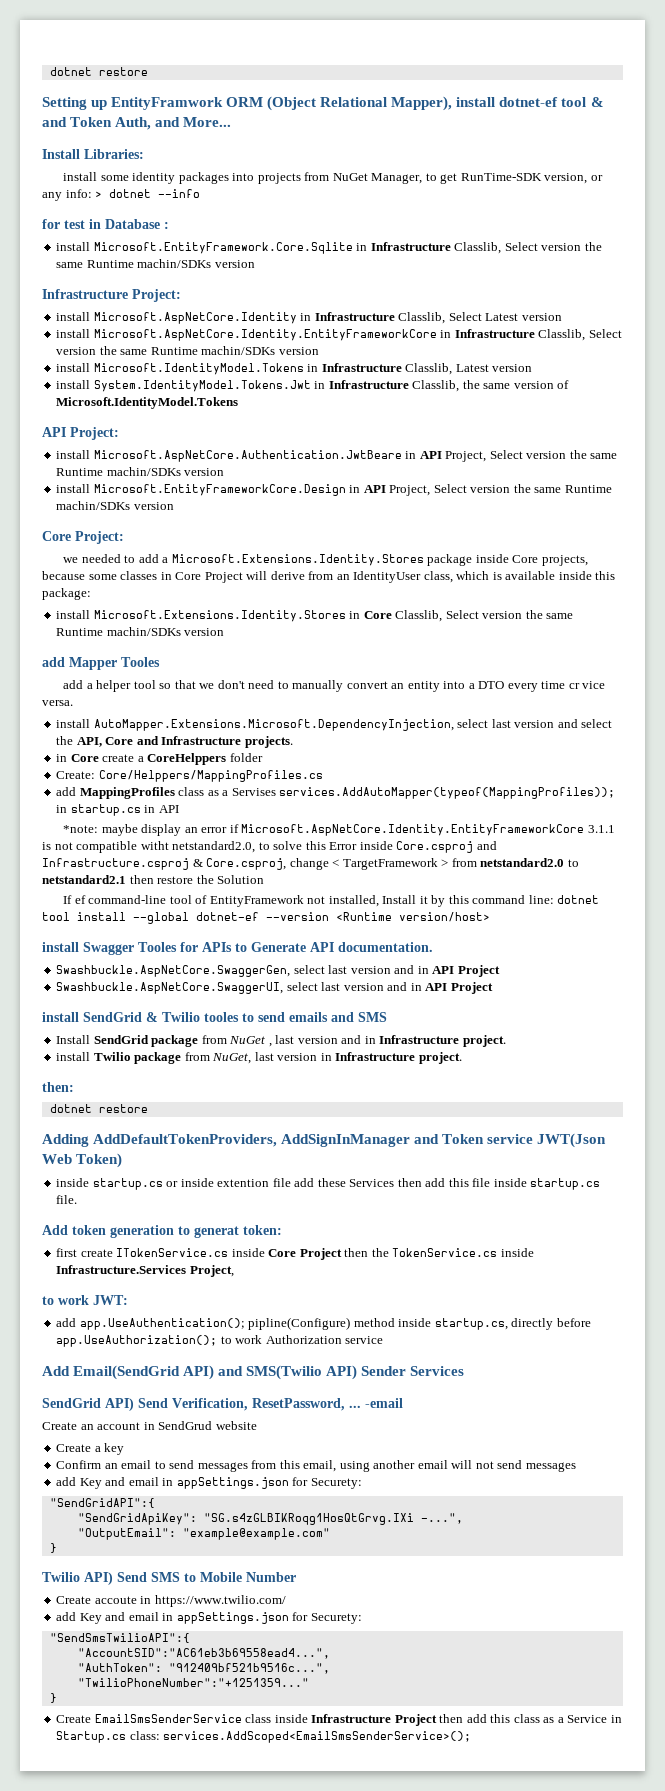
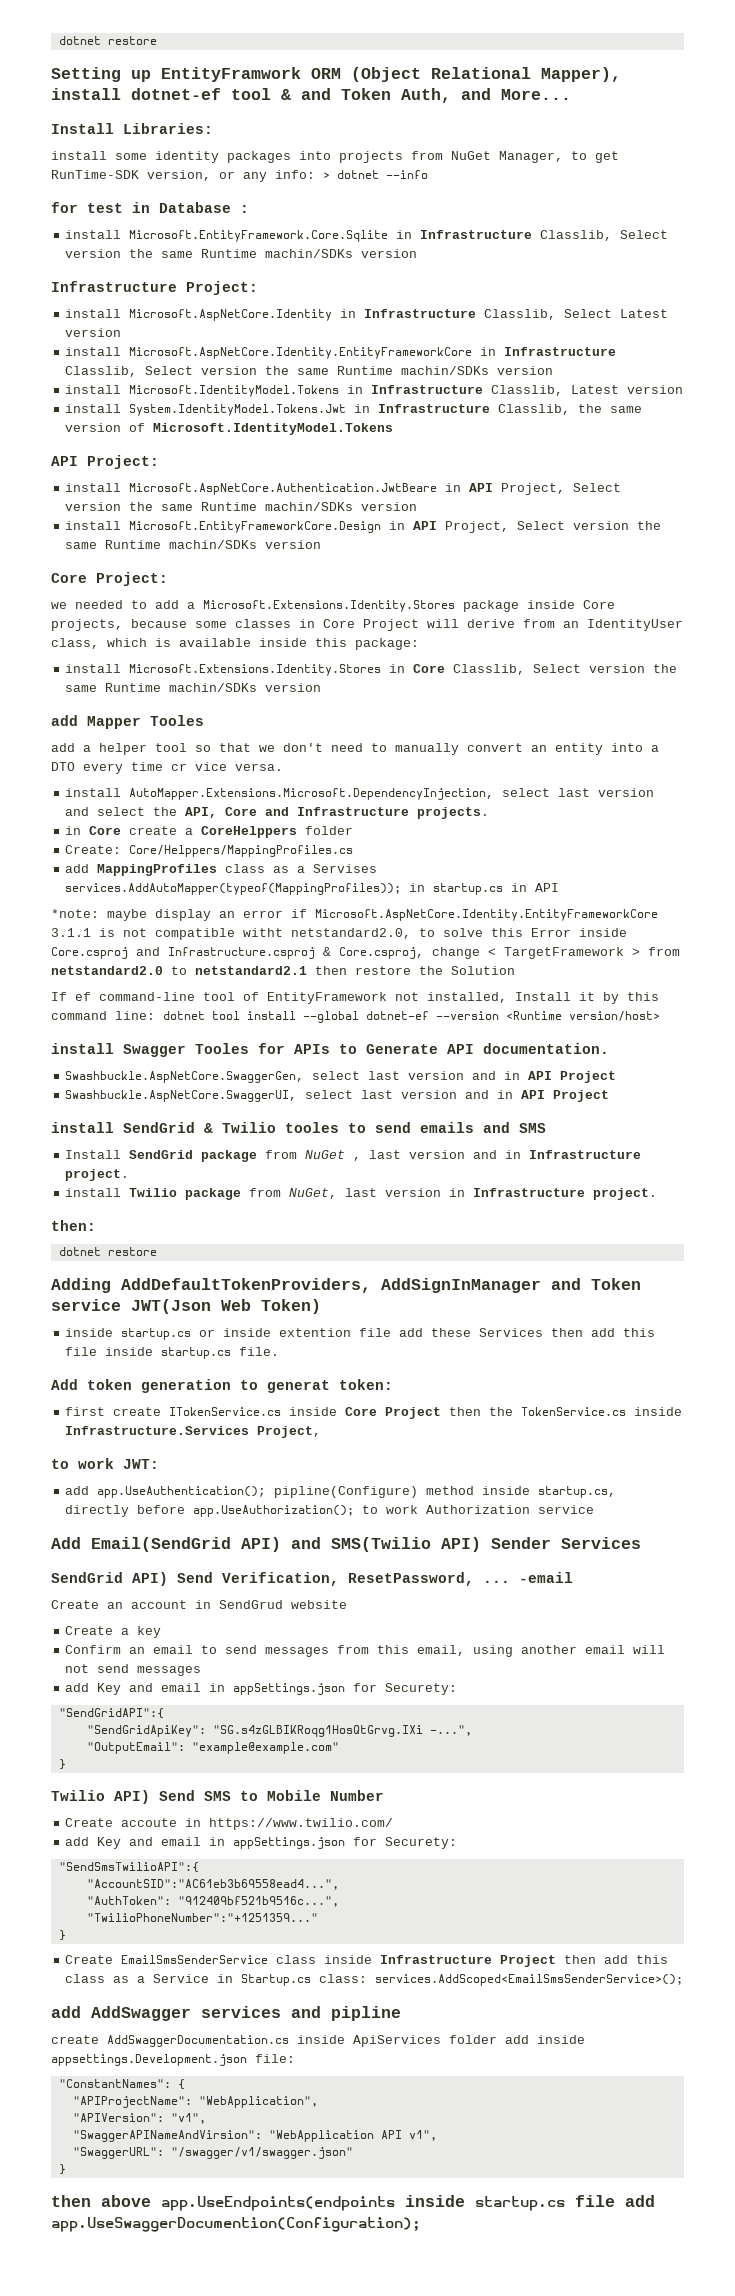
(472, 1737) none -> [51,2006,401,2021] [51,2035,585,2047] [51,2054,295,2066] [58,2079,185,2090] [72,2096,318,2108] [72,2113,206,2124] [72,2130,437,2142] [72,2147,353,2159] [58,2164,66,2175] [51,2195,655,2211] [51,2217,421,2232] // add AddSwagger services and pipline // create AddSwaggerDocumentation.cs inside ApiServices folder add inside appsettings.Development.json file: // "ConstantNames": { // "APIProjectName": "WebApplication", // "APIVersion": "v1", // "SwaggerAPINameAndVirsion": "WebApplication API v1", // "SwaggerURL": "/swagger/v1/swagger.json" // } // then above app.UseEndpoints(endpoints inside startup.cs file add app.UseSwaggerDocumention(Configuration);

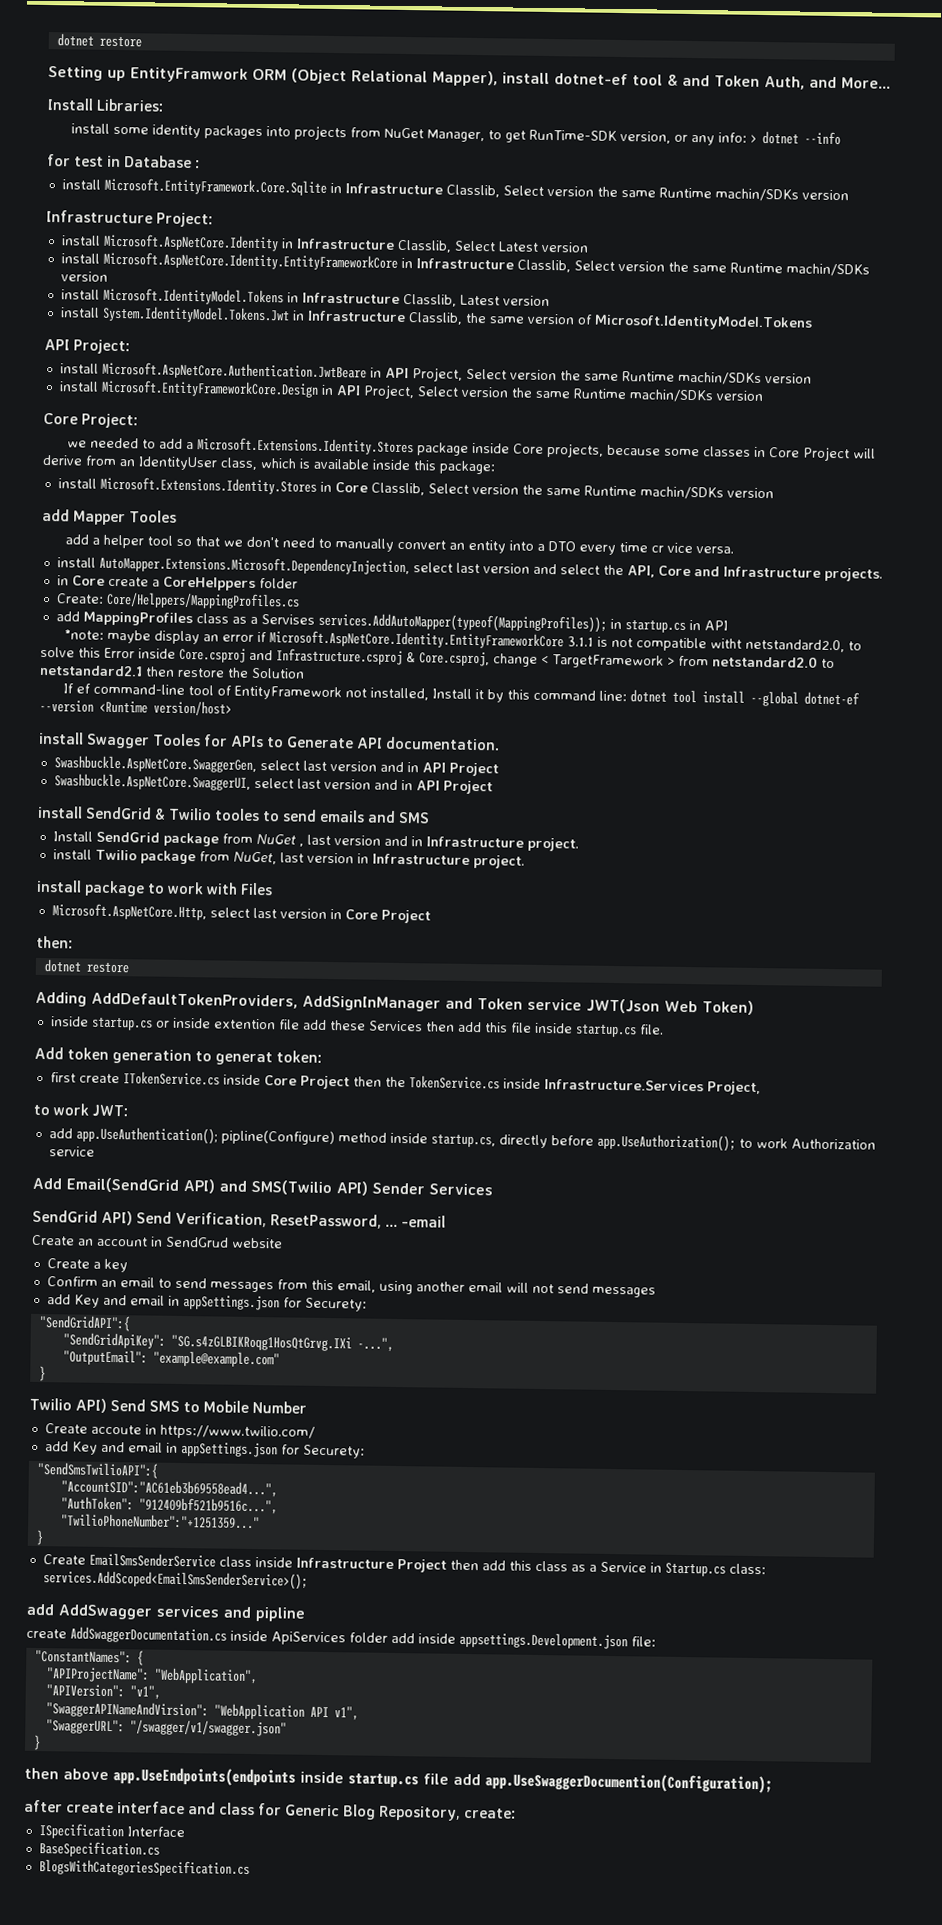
(658, 1194) none -> [36,879,274,897] [51,903,431,924] // install package to work with Files // Microsoft.AspNetCore.Http, select last version in Core Project
(421, 2224) none -> [24,1799,517,1821] [38,1823,185,1840] [38,1841,160,1858] [38,1859,250,1877] // after create interface and class for Generic Blog Repository, create: // ISpecification Interface // BaseSpecification.cs // BlogsWithCategoriesSpecification.cs

